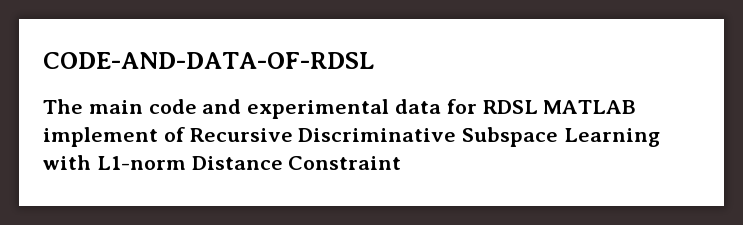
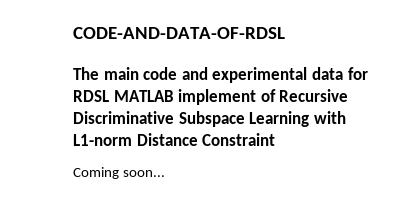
(402, 163) none -> [73,167,165,179] // Coming soon...

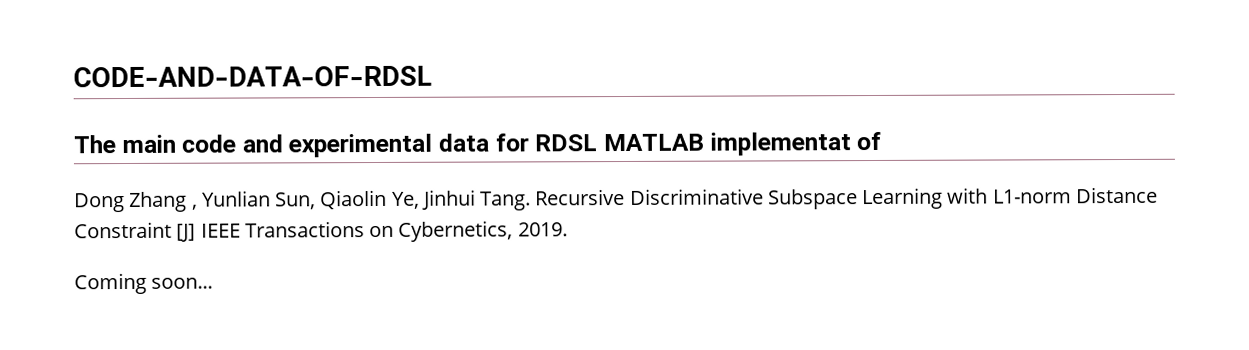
[178,89,257,105] implement -> [709,132,851,156] implementat
(276, 95) none -> [74,189,532,213] // Dong Zhang , Yunlian Sun, Qiaolin Ye, Jinhui Tang.
(276, 139) none -> [176,220,568,242] [J] IEEE Transactions on Cybernetics, 2019.

